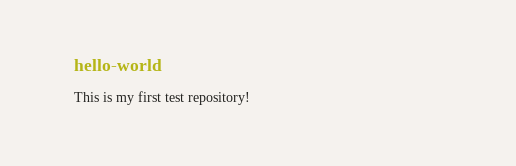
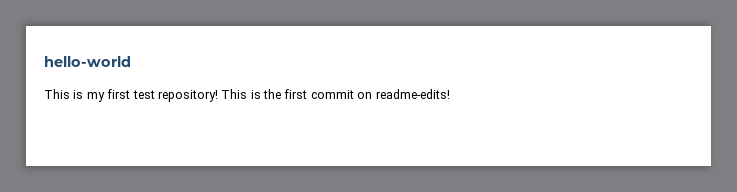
(250, 98) none -> [221,89,450,99] This is the first commit on readme-edits!

